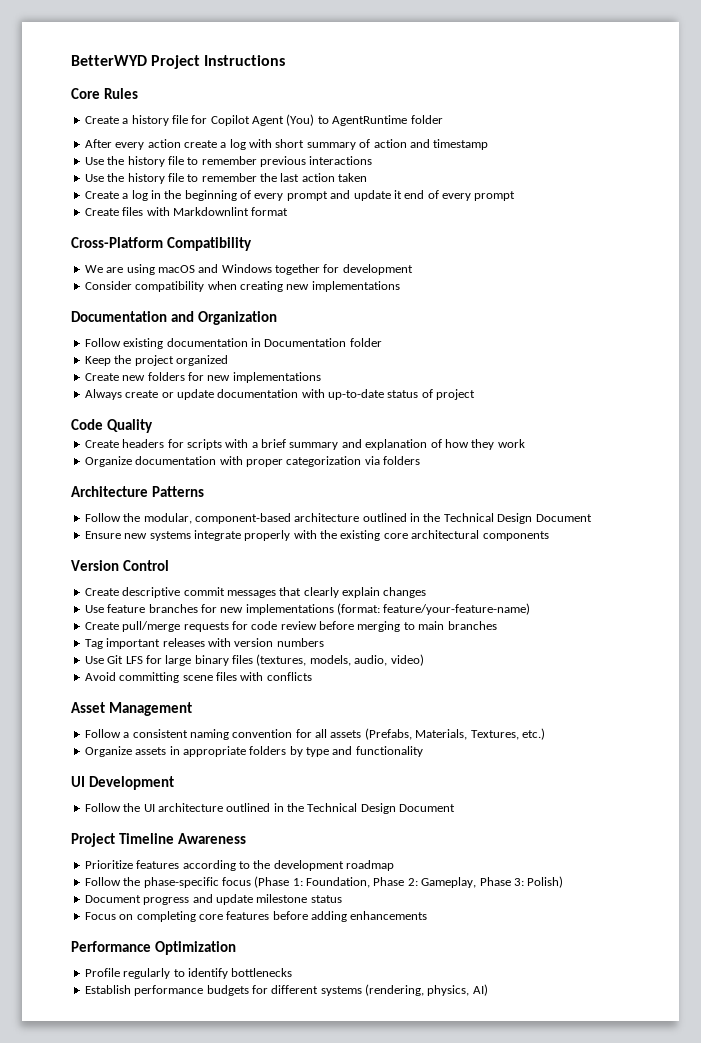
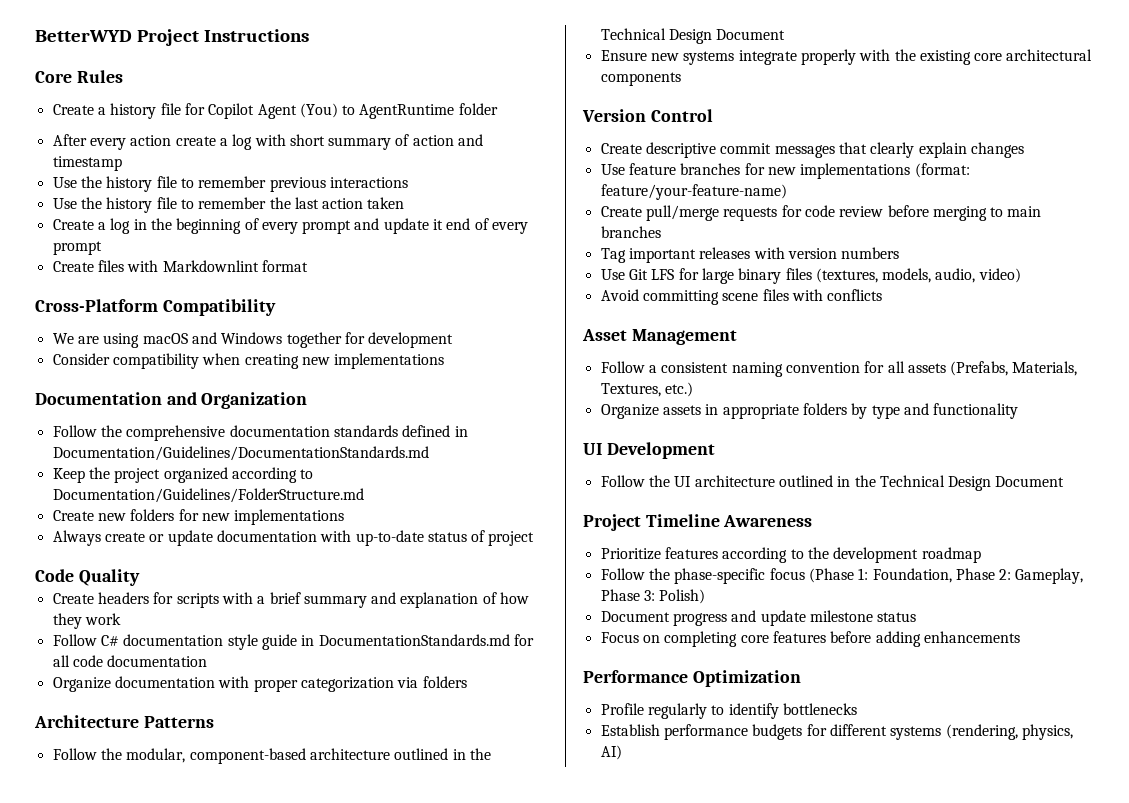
[123,338,382,349] existing documentation in Documentation folder -> [100,425,468,441] [52,446,429,461] the comprehensive documentation standards defined in Documentation/Guidelines/DocumentationStandards.md
(228, 360) none -> [231,467,314,483] [52,488,364,503] according to Documentation/Guidelines/FolderStructure.md
(525, 443) none -> [52,634,534,650] [52,655,208,667] // Follow C# documentation style guide in DocumentationStandards.md for all code documentation

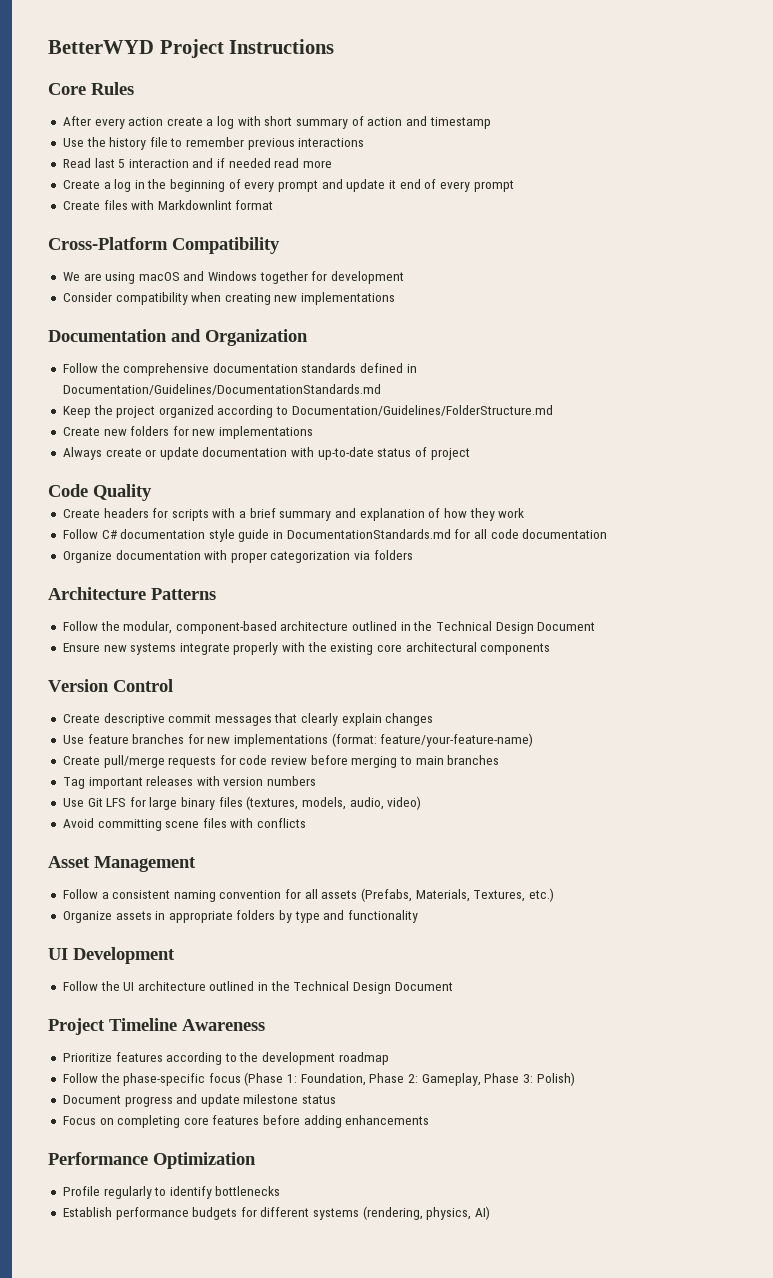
[52,103,498,119] // Create a history file for Copilot Agent (You) to AgentRuntime folder -> (134, 88) none
[52,197,405,213] Use the history file to remember the last action taken -> [62,158,333,168] Read last 5 interaction and if needed read more

